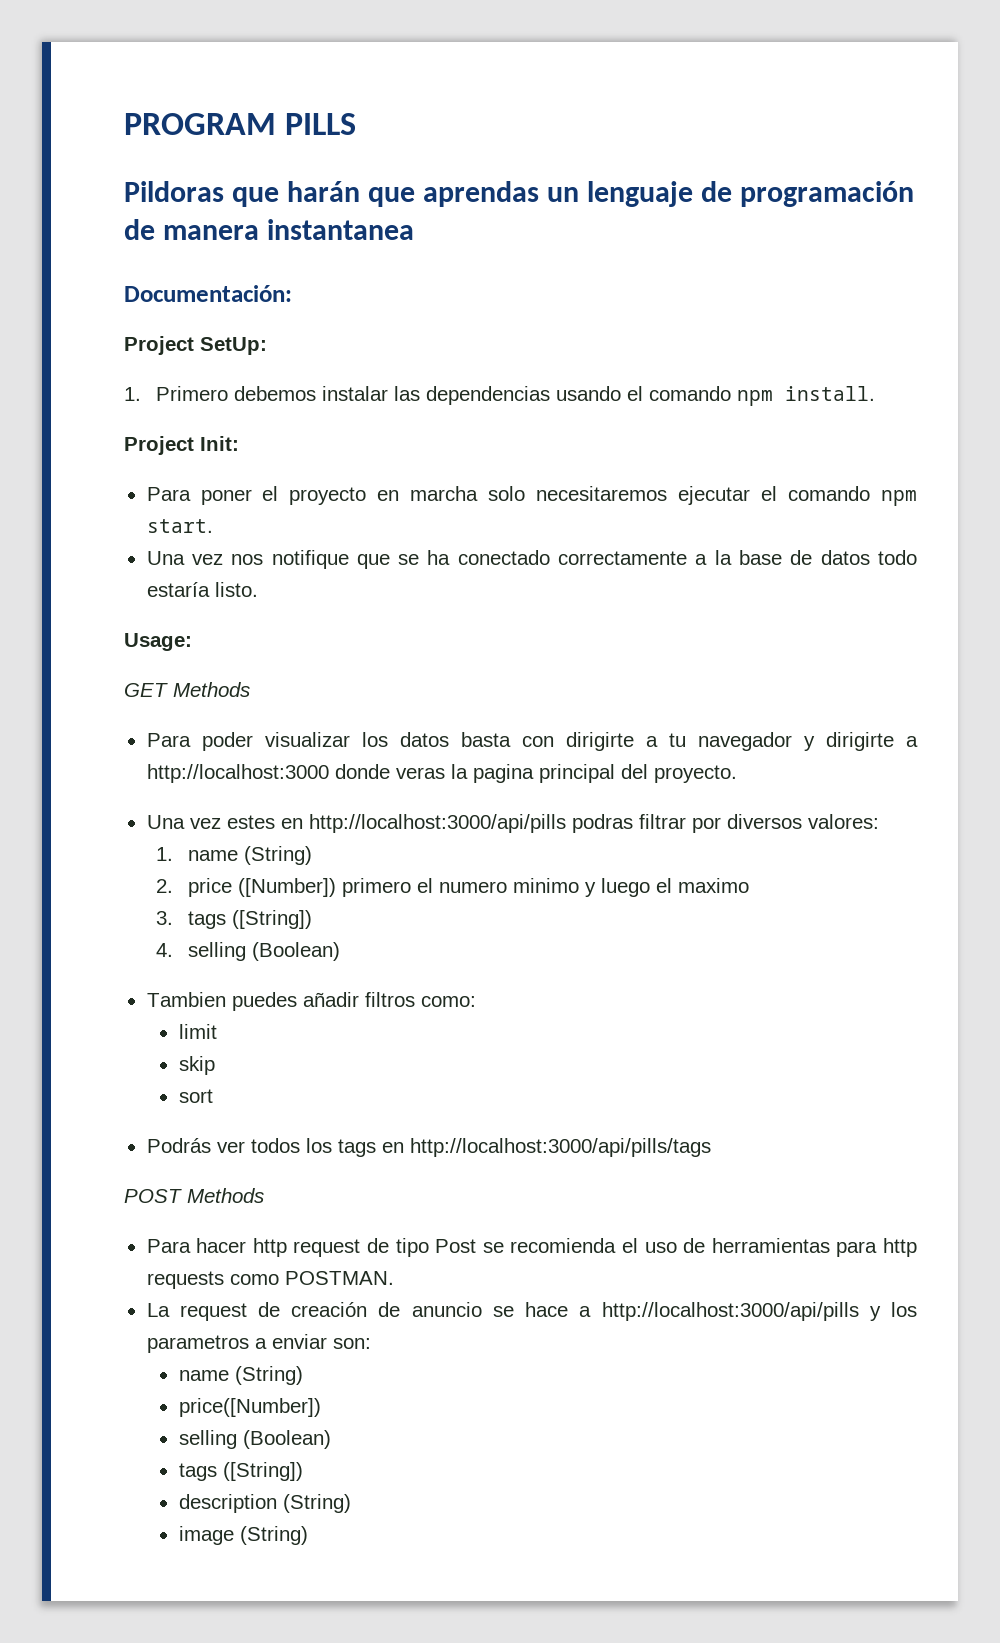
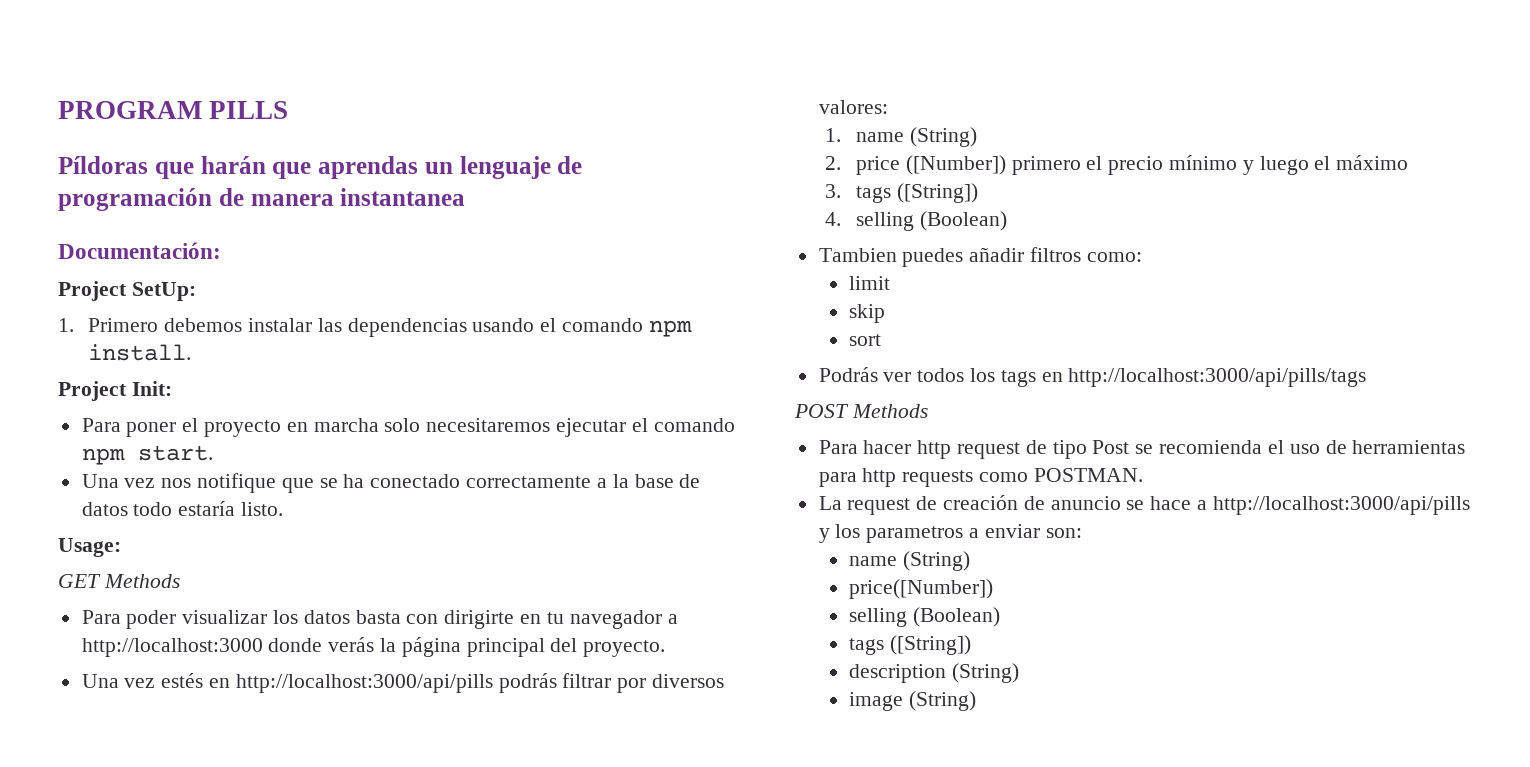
[124,181,224,202] Pildoras -> [58,156,148,174] Píldoras
[645,736,658,747] a -> [520,614,542,624] en
[803,732,894,751] y dirigirte -> (662, 619) none
[395,764,534,783] veras la pagina -> [328,637,461,657] verás la página
[226,815,275,829] estes -> [161,673,204,688] estés
[571,814,633,833] podras -> [498,673,557,693] podrás
[439,878,580,893] numero minimo -> [1108,155,1237,175] precio mínimo
[678,878,750,893] maximo -> [1336,155,1409,170] máximo

